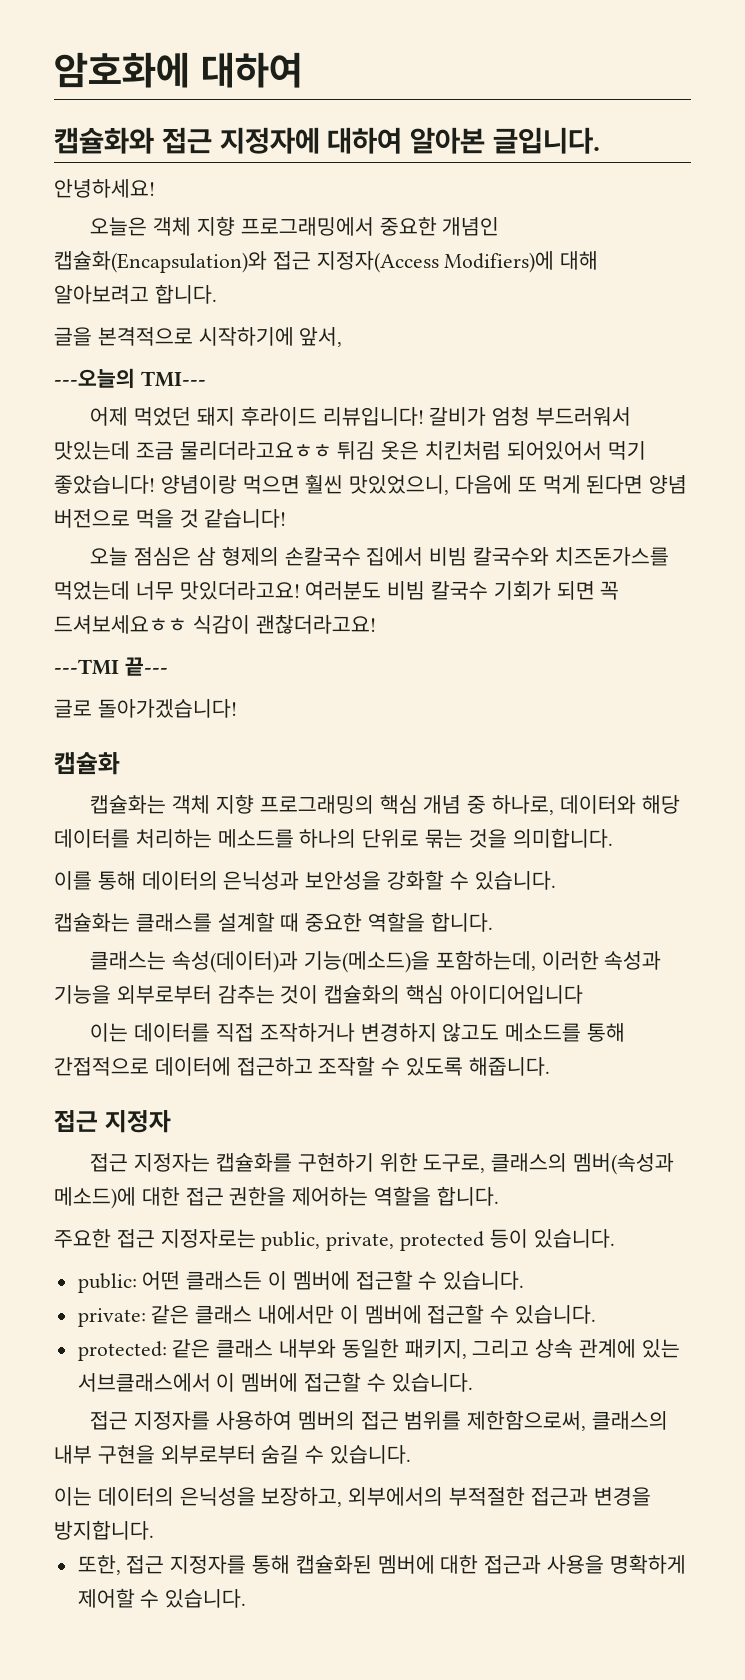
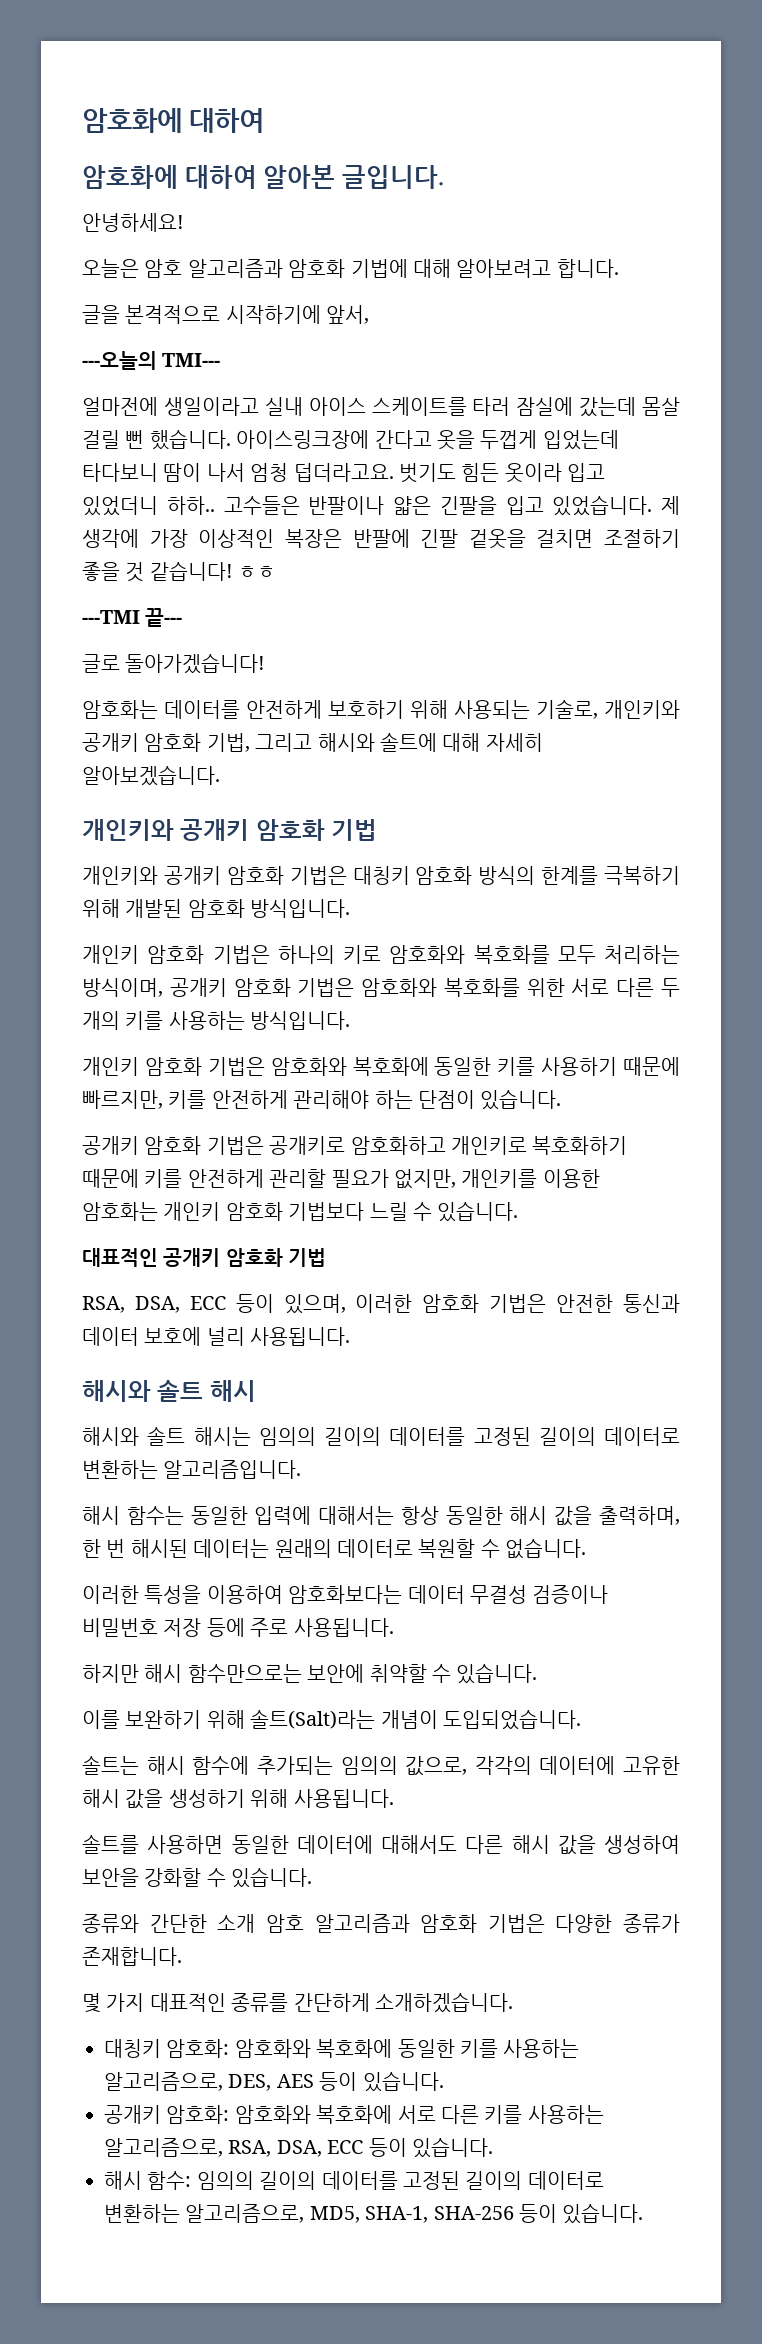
[54,127,320,154] 캡슐화와 접근 지정자에 -> [82,165,178,189] 암호화에
[153,216,500,236] [54,251,555,273] 객체 지향 프로그래밍에서 중요한 개념인 캡슐화(Encapsulation)와 접근 지정자(Access Modifiers)에 -> [144,259,408,278] 암호 알고리즘과 암호화 기법에
[90,406,632,426] [54,441,646,460] [54,474,688,495] [54,509,287,528] [90,546,669,566] [54,581,620,600] [54,614,376,634] [54,657,168,676] [54,699,237,718] [54,752,120,775] [90,794,680,815] [54,828,613,848] [54,870,556,890] [54,912,493,932] [90,950,662,973] [54,985,583,1004] [90,1023,626,1042] [54,1056,550,1076] [54,1110,171,1133] [90,1153,675,1175] [54,1186,499,1209] [54,1229,615,1251] [77,1270,525,1293] [77,1304,597,1327] [77,1339,680,1361] [77,1372,473,1392] [90,1410,669,1431] [54,1445,412,1464] [54,1487,651,1507] [54,1520,154,1540] [77,1554,686,1575] [77,1588,160,1608] 어제 먹었던 돼지 후라이드 리뷰입니다! 갈비가 엄청 부드러워서 맛있는데 조금 물리더라고요ㅎㅎ 튀김 옷은 치킨처럼 되어있어서 먹기 좋았습니다! 양념이랑 먹으면 훨씬 맛있었으니, 다음에 또 먹게 된다면 양념 버전으로 먹을 것 같습니다! // 오늘 점심은 삼 형제의 손칼국수 집에서 비빔 칼국수와 치즈돈가스를 먹었는데 너무 맛있더라고요! 여러분도 비빔 칼국수 기회가 되면 꼭 드셔보세요ㅎㅎ 식감이 괜찮더라고요! // ---TMI 끝--- // 글로 돌아가겠습니다! // 캡슐화 // 캡슐화는 객체 지향 프로그래밍의 핵심 개념 중 하나로, 데이터와 해당 데이터를 처리하는 메소드를 하나의 단위로 묶는 것을 의미합니다. // 이를 통해 데이터의 은닉성과 보안성을 강화할 수 있습니다. // 캡슐화는 클래스를 설계할 때 중요한 역할을 합니다. // 클래스는 속성(데이터)과 기능(메소드)을 포함하는데, 이러한 속성과 기능을 외부로부터 감추는 것이 캡슐화의 핵심 아이디어입니다 // 이는 데이터를 직접 조작하거나 변경하지 않고도 메소드를 통해 간접적으로 데이터에 접근하고 조작할 수 있도록 해줍니다. // 접근 지정자 // 접근 지정자는 캡슐화를 구현하기 위한 도구로, 클래스의 멤버(속성과 메소드)에 대한 접근 권한을 제어하는 역할을 합니다. // 주요한 접근 지정자로는 public, private, protected 등이 있습니다. // public: 어떤 클래스든 이 멤버에 접근할 수 있습니다. // private: 같은 클래스 내에서만 이 멤버에 접근할 수 있습니다. // protected: 같은 클래스 내부와 동일한 패키지, 그리고 상속 관계에 있는 서브클래스에서 이 멤버에 접근할 수 있습니다. // 접근 지정자를 사용하여 멤버의 접근 범위를 제한함으로써, 클래스의 내부 구현을 외부로부터 숨길 수 있습니다. // 이는 데이터의 은닉성을 보장하고, 외부에서의 부적절한 접근과 변경을 방지합니다. // 또한, 접근 지정자를 통해 캡슐화된 멤버에 대한 접근과 사용을 명확하게 제어할 수 -> [82,397,680,417] [82,429,619,450] [82,463,606,483] [82,495,680,516] [82,529,680,549] [82,561,277,582] [82,608,183,627] [82,653,266,674] [82,699,680,719] [82,732,543,752] [82,765,220,786] [82,819,378,841] [82,866,680,885] [82,899,351,918] [82,945,680,964] [82,978,680,997] [82,1011,351,1030] [82,1057,680,1076] [82,1089,562,1110] [82,1136,628,1155] [82,1169,600,1189] [82,1201,519,1222] [82,1248,327,1267] [82,1294,681,1314] [82,1327,351,1346] [82,1380,256,1402] [82,1426,680,1446] [82,1460,302,1479] [82,1506,680,1526] [82,1538,587,1559] [82,1585,609,1604] [82,1618,394,1637] [82,1663,538,1684] [82,1709,581,1730] [82,1755,680,1776] [82,1789,394,1809] [82,1834,680,1855] [82,1867,313,1888] [82,1914,680,1933] [82,1947,182,1966] [82,1992,513,2013] [104,2039,580,2058] [104,2071,444,2092] [104,2105,604,2124] [104,2137,493,2158] [104,2171,604,2190] [104,2204,557,2223] 얼마전에 생일이라고 실내 아이스 스케이트를 타러 잠실에 갔는데 몸살 걸릴 뻔 했습니다. 아이스링크장에 간다고 옷을 두껍게 입었는데 타다보니 땀이 나서 엄청 덥더라고요. 벗기도 힘든 옷이라 입고 있었더니 하하.. 고수들은 반팔이나 얇은 긴팔을 입고 있었습니다. 제 생각에 가장 이상적인 복장은 반팔에 긴팔 겉옷을 걸치면 조절하기 좋을 것 같습니다! ㅎㅎ // ---TMI 끝--- // 글로 돌아가겠습니다! // 암호화는 데이터를 안전하게 보호하기 위해 사용되는 기술로, 개인키와 공개키 암호화 기법, 그리고 해시와 솔트에 대해 자세히 알아보겠습니다. // 개인키와 공개키 암호화 기법 // 개인키와 공개키 암호화 기법은 대칭키 암호화 방식의 한계를 극복하기 위해 개발된 암호화 방식입니다. // 개인키 암호화 기법은 하나의 키로 암호화와 복호화를 모두 처리하는 방식이며, 공개키 암호화 기법은 암호화와 복호화를 위한 서로 다른 두 개의 키를 사용하는 방식입니다. // 개인키 암호화 기법은 암호화와 복호화에 동일한 키를 사용하기 때문에 빠르지만, 키를 안전하게 관리해야 하는 단점이 있습니다. // 공개키 암호화 기법은 공개키로 암호화하고 개인키로 복호화하기 때문에 키를 안전하게 관리할 필요가 없지만, 개인키를 이용한 암호화는 개인키 암호화 기법보다 느릴 수 있습니다. // 대표적인 공개키 암호화 기법 // RSA, DSA, ECC 등이 있으며, 이러한 암호화 기법은 안전한 통신과 데이터 보호에 널리 사용됩니다. // 해시와 솔트 해시 // 해시와 솔트 해시는 임의의 길이의 데이터를 고정된 길이의 데이터로 변환하는 알고리즘입니다. // 해시 함수는 동일한 입력에 대해서는 항상 동일한 해시 값을 출력하며, 한 번 해시된 데이터는 원래의 데이터로 복원할 수 없습니다. // 이러한 특성을 이용하여 암호화보다는 데이터 무결성 검증이나 비밀번호 저장 등에 주로 사용됩니다. // 하지만 해시 함수만으로는 보안에 취약할 수 있습니다. // 이를 보완하기 위해 솔트(Salt)라는 개념이 도입되었습니다. // 솔트는 해시 함수에 추가되는 임의의 값으로, 각각의 데이터에 고유한 해시 값을 생성하기 위해 사용됩니다. // 솔트를 사용하면 동일한 데이터에 대해서도 다른 해시 값을 생성하여 보안을 강화할 수 있습니다. // 종류와 간단한 소개 암호 알고리즘과 암호화 기법은 다양한 종류가 존재합니다. // 몇 가지 대표적인 종류를 간단하게 소개하겠습니다. // 대칭키 암호화: 암호화와 복호화에 동일한 키를 사용하는 알고리즘으로, DES, AES 등이 있습니다. // 공개키 암호화: 암호화와 복호화에 서로 다른 키를 사용하는 알고리즘으로, RSA, DSA, ECC 등이 있습니다. // 해시 함수: 임의의 길이의 데이터를 고정된 길이의 데이터로 변환하는 알고리즘으로, MD5, SHA-1, SHA-256 등이

